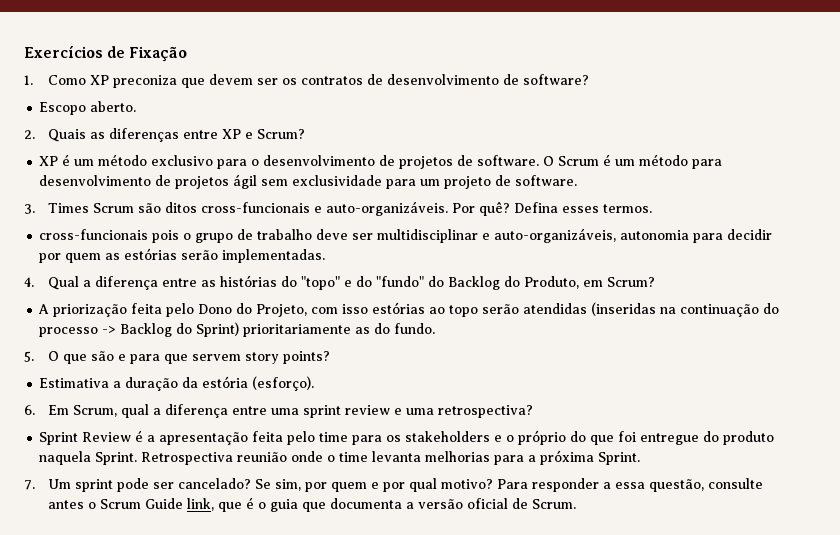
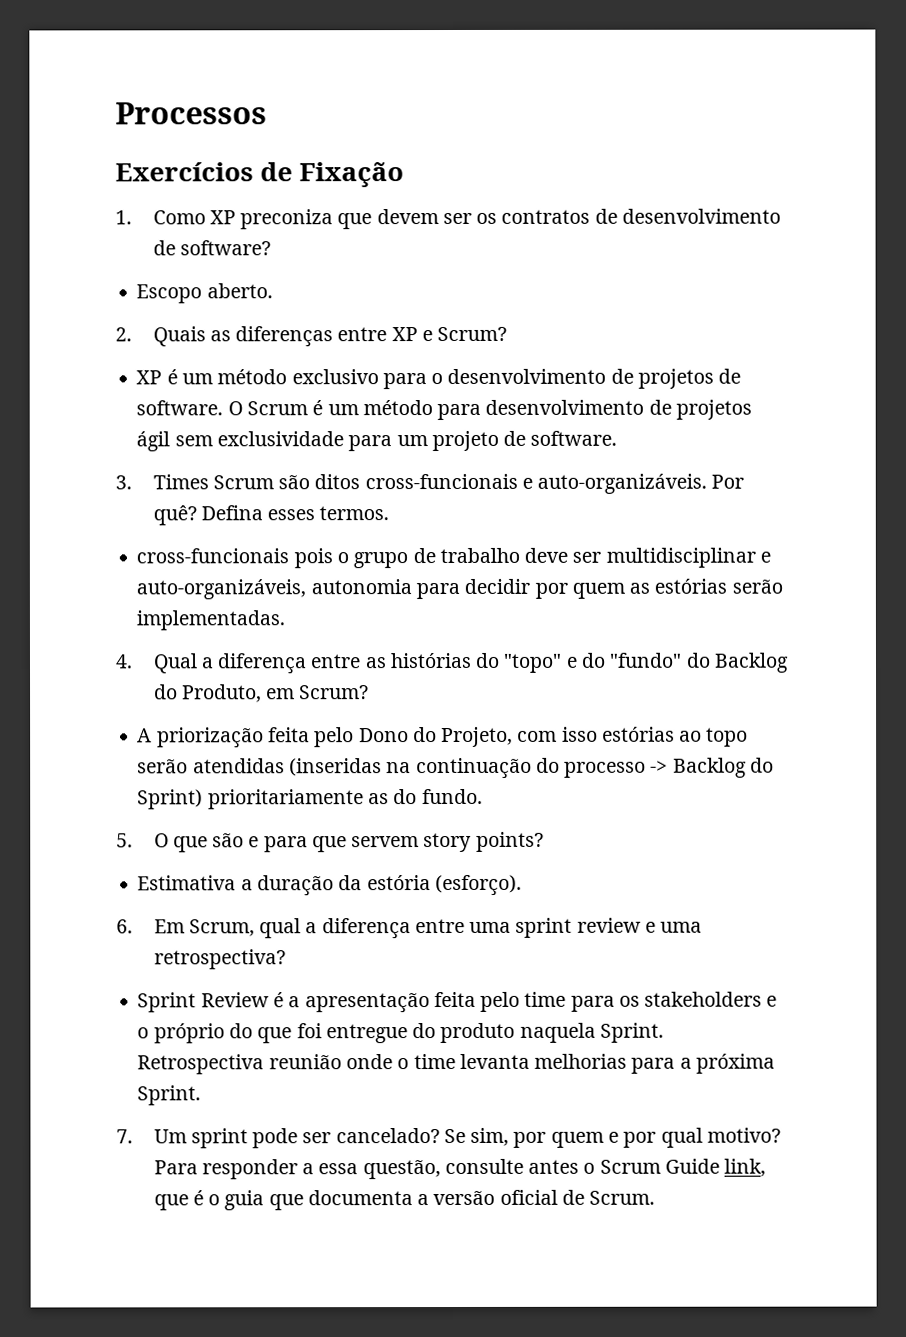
(24, 52) none -> [115,102,267,125] Processos //

